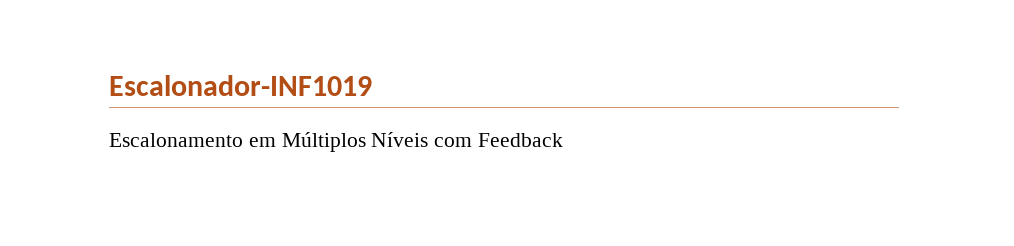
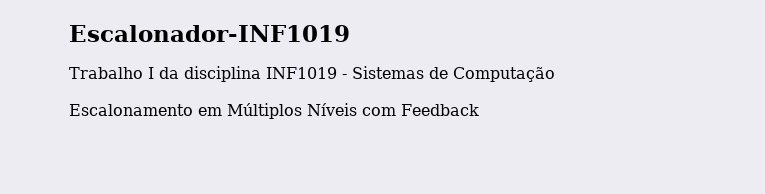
(372, 85) none -> [69,66,555,82] // Trabalho I da disciplina INF1019 - Sistemas de Computação

